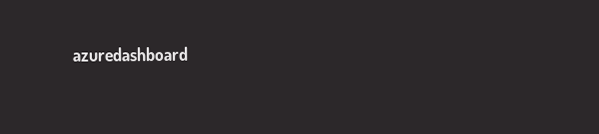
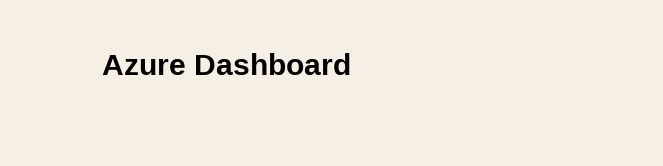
[72,46,188,62] azuredashboard -> [102,53,352,75] Azure Dashboard

